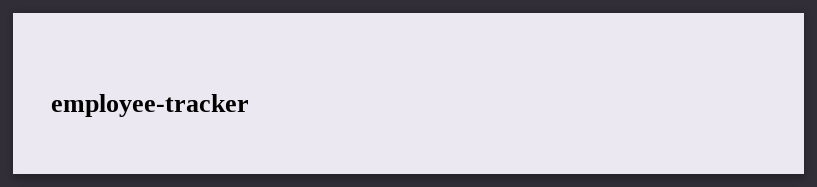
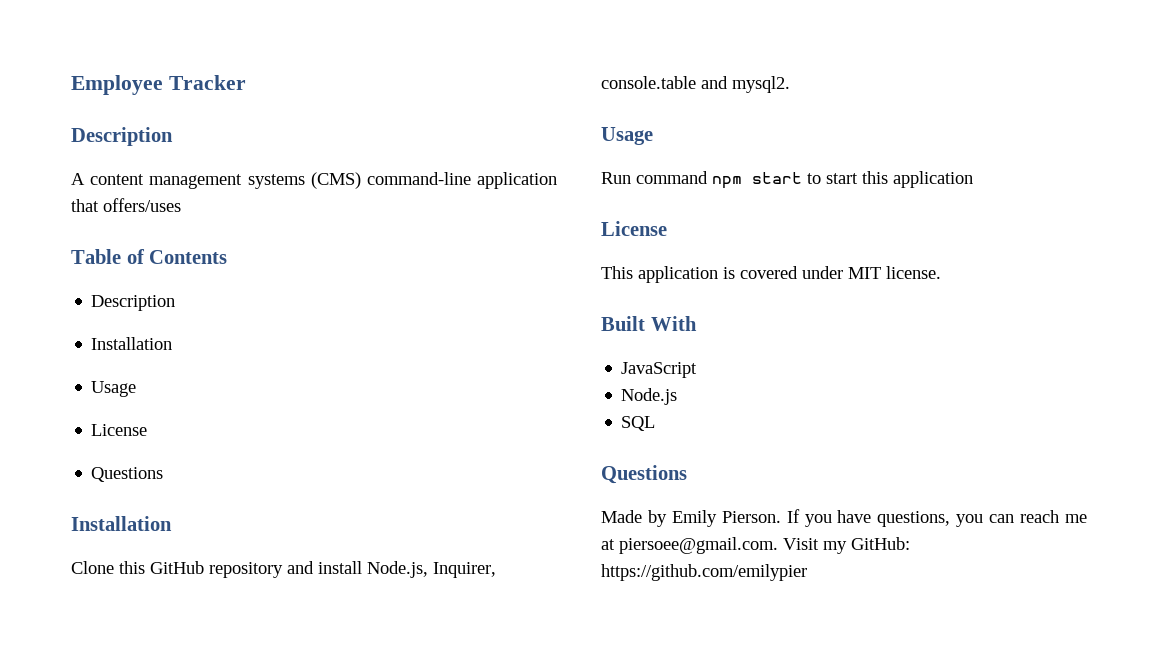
[51,94,249,117] employee-tracker -> [71,75,246,95] [71,127,173,146] [71,172,557,189] [71,198,181,212] [71,249,228,264] [91,295,176,311] [91,337,173,350] [91,381,137,397] [91,424,148,436] [91,467,164,482] [71,516,172,531] [71,561,496,578] [601,76,790,93] [601,127,653,145] [601,171,973,189] [601,221,667,236] [601,266,941,283] [601,316,697,331] [621,362,698,378] [621,388,678,405] [621,416,656,431] [601,465,687,484] [601,509,1087,527] [601,537,910,554] [601,564,807,581] Employee Tracker // Description // A content management systems (CMS) command-line application that offers/uses // Table of Contents // Description // Installation // Usage // License // Questions // Installation // Clone this GitHub repository and install Node.js, Inquirer, console.table and mysql2. // Usage // Run command npm start to start this application // License // This application is covered under MIT license. // Built With // JavaScript // Node.js // SQL // Questions // Made by Emily Pierson. If you have questions, you can reach me at piersoee@gmail.com. Visit my GitHub: https://github.com/emilypier

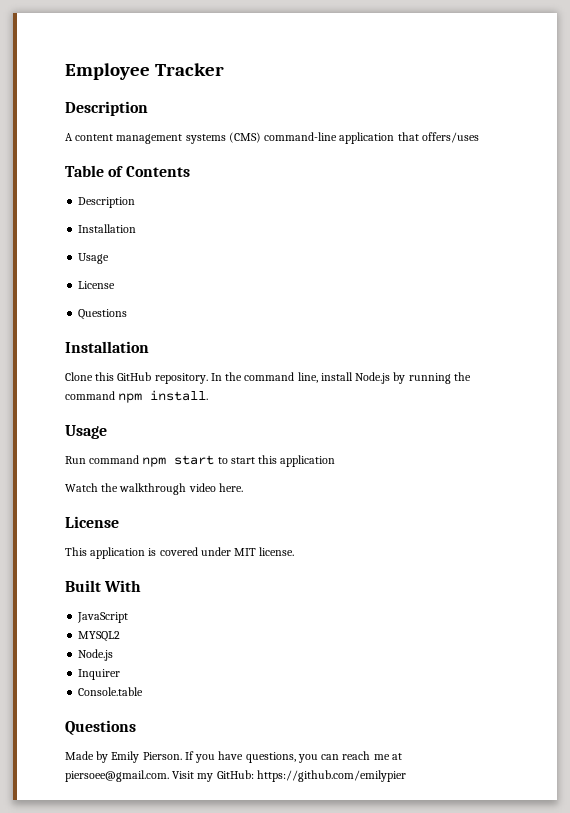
[209,561,496,578] [601,76,790,93] repository and install Node.js, Inquirer, console.table and mysql2. -> [154,372,471,384] [65,390,209,403] repository. In the command line, install Node.js by running the command npm install.
(973, 179) none -> [65,483,243,495] // Watch the walkthrough video here.
(698, 370) none -> [78,631,121,642] // MYSQL2
[621,416,656,431] SQL -> [78,669,121,680] [78,687,144,696] Inquirer // Console.table

